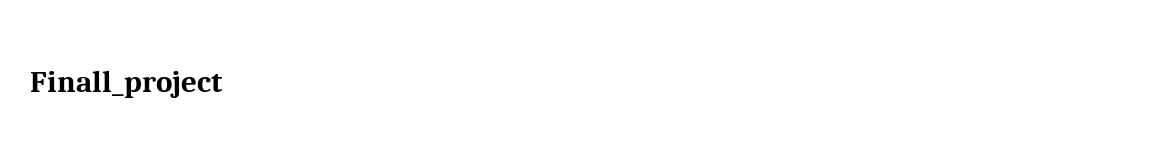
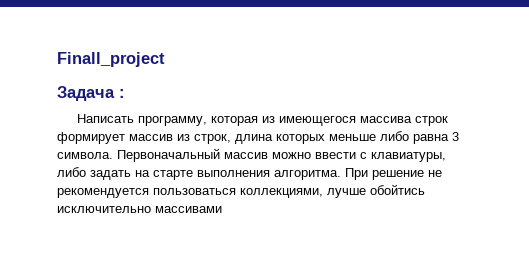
(223, 84) none -> [57,86,125,101] [76,114,448,126] [57,131,459,144] [57,148,446,162] [57,167,442,180] [57,184,425,198] [57,206,222,213] // Задача : // Написать программу, которая из имеющегося массива строк формирует массив из строк, длина которых меньше либо равна 3 символа. Первоначальный массив можно ввести с клавиатуры, либо задать на старте выполнения алгоритма. При решение не рекомендуется пользоваться коллекциями, лучше обойтись исключительно массивами

